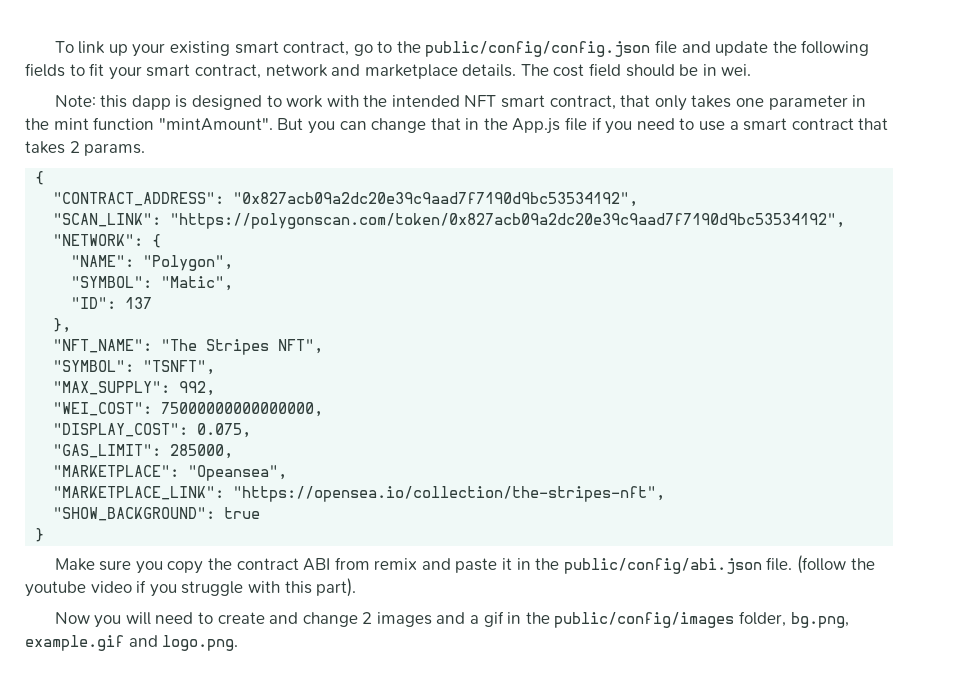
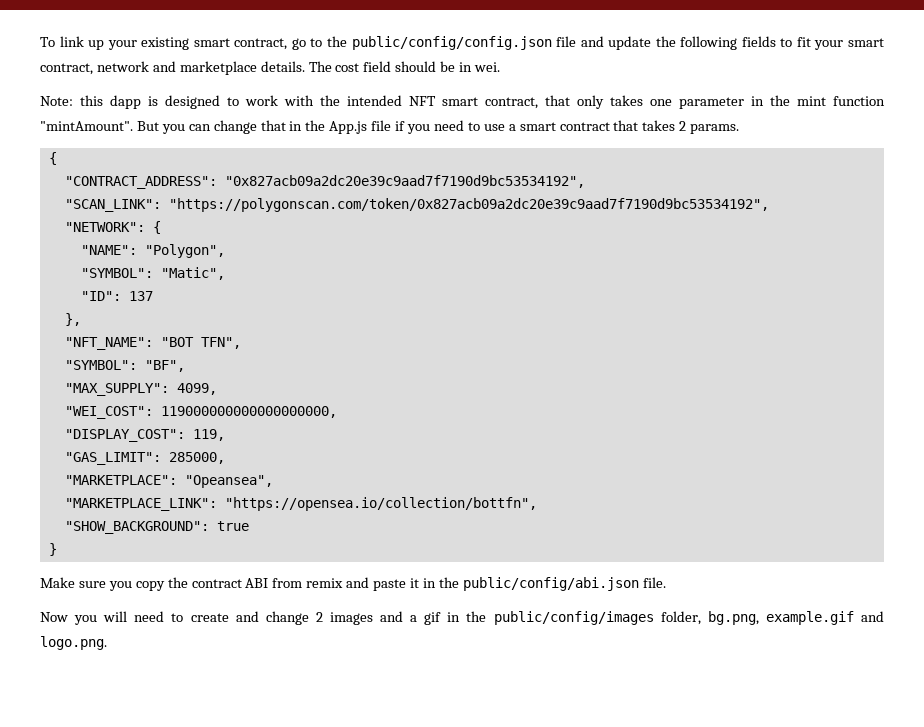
[161,339,324,355] [53,360,216,375] "The Stripes NFT", // "SYMBOL": "TSNFT", -> [160,337,241,349] [64,360,185,372] "BOT TFN", // "SYMBOL": "BF",
[179,381,216,396] 992, -> [176,383,217,395] 4099,
[161,402,324,417] 75000000000000000, -> [160,406,337,418] 119000000000000000000,
[197,423,252,438] 0.075, -> [192,429,225,441] 119,
[233,486,666,502] "https://opensea.io/collection/the-stripes-nft", -> [224,497,537,511] "https://opensea.io/collection/bottfn",
[796,555,875,574] [25,578,357,597] (follow the youtube video if you struggle with this part). -> (666, 582) none

